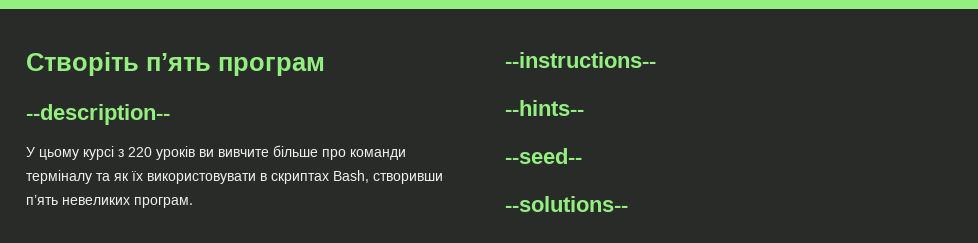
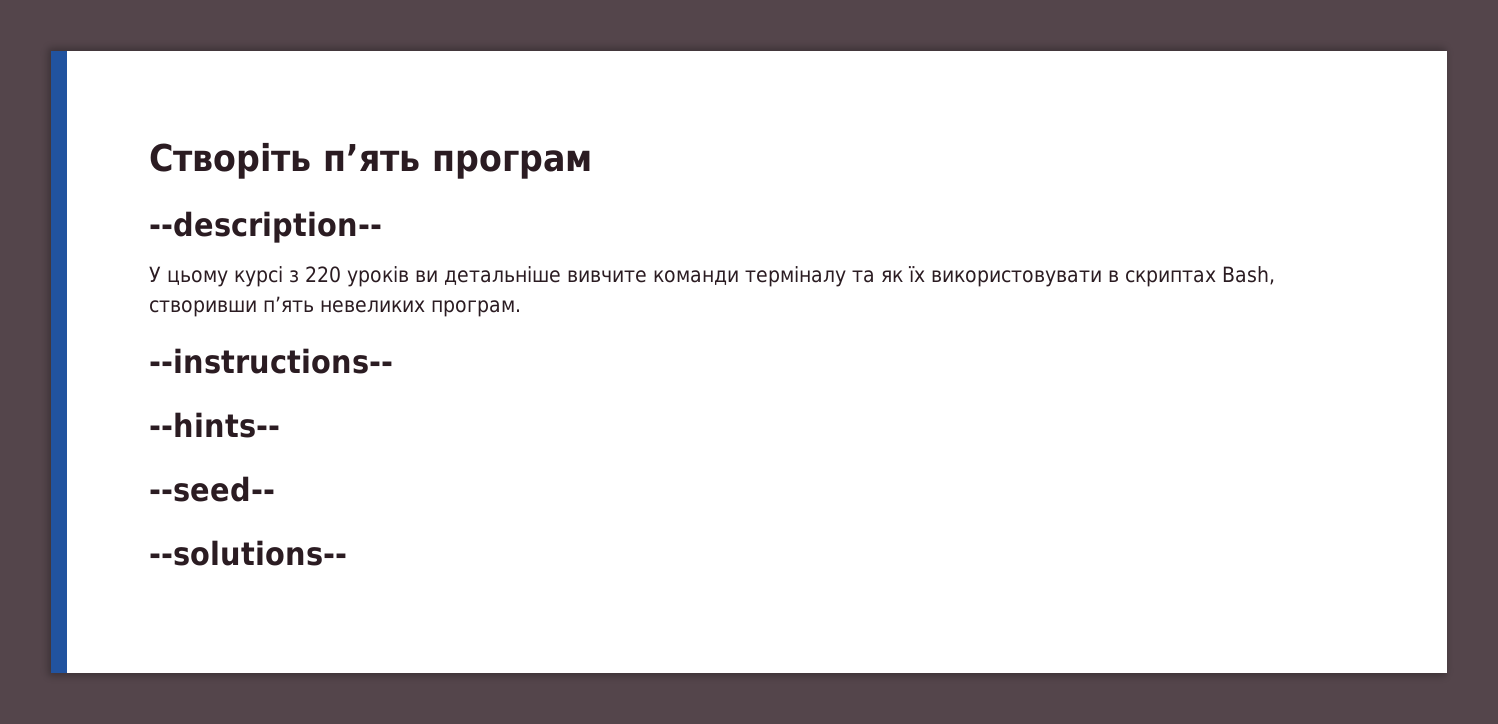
[218,145,346,160] вивчите більше про -> [444,266,647,285] детальніше вивчите

